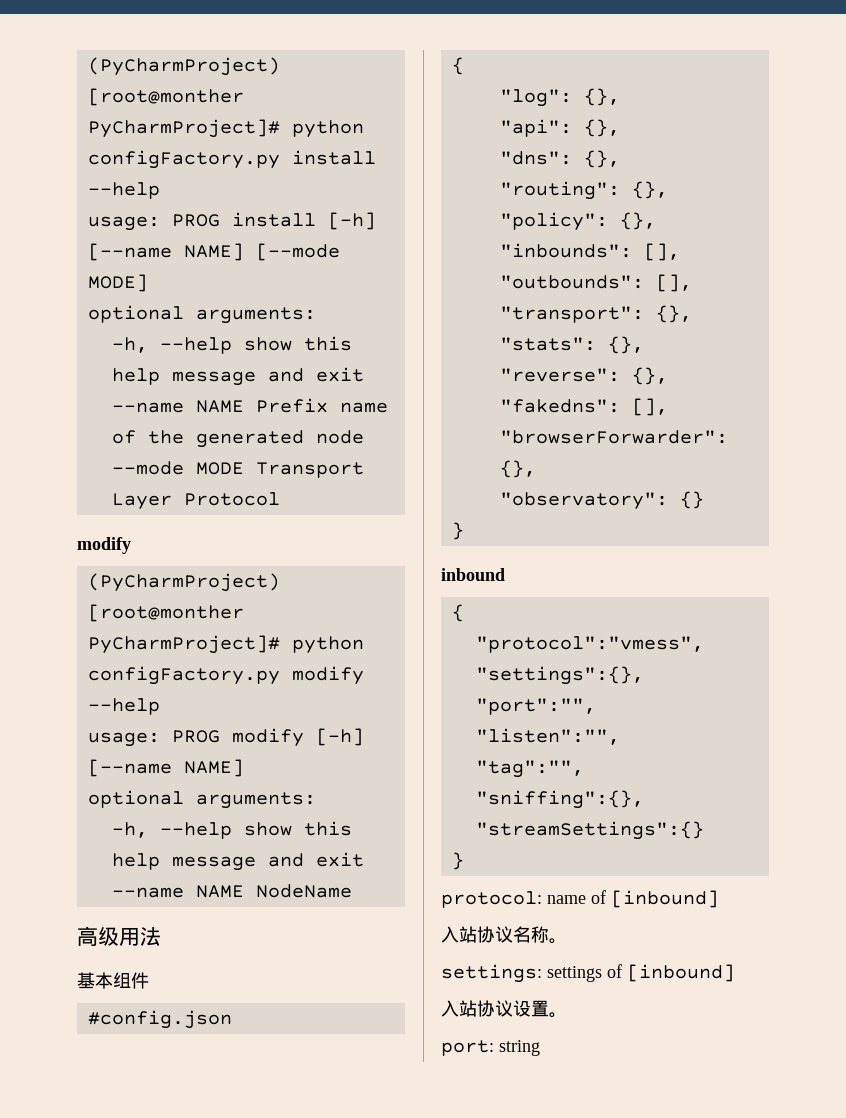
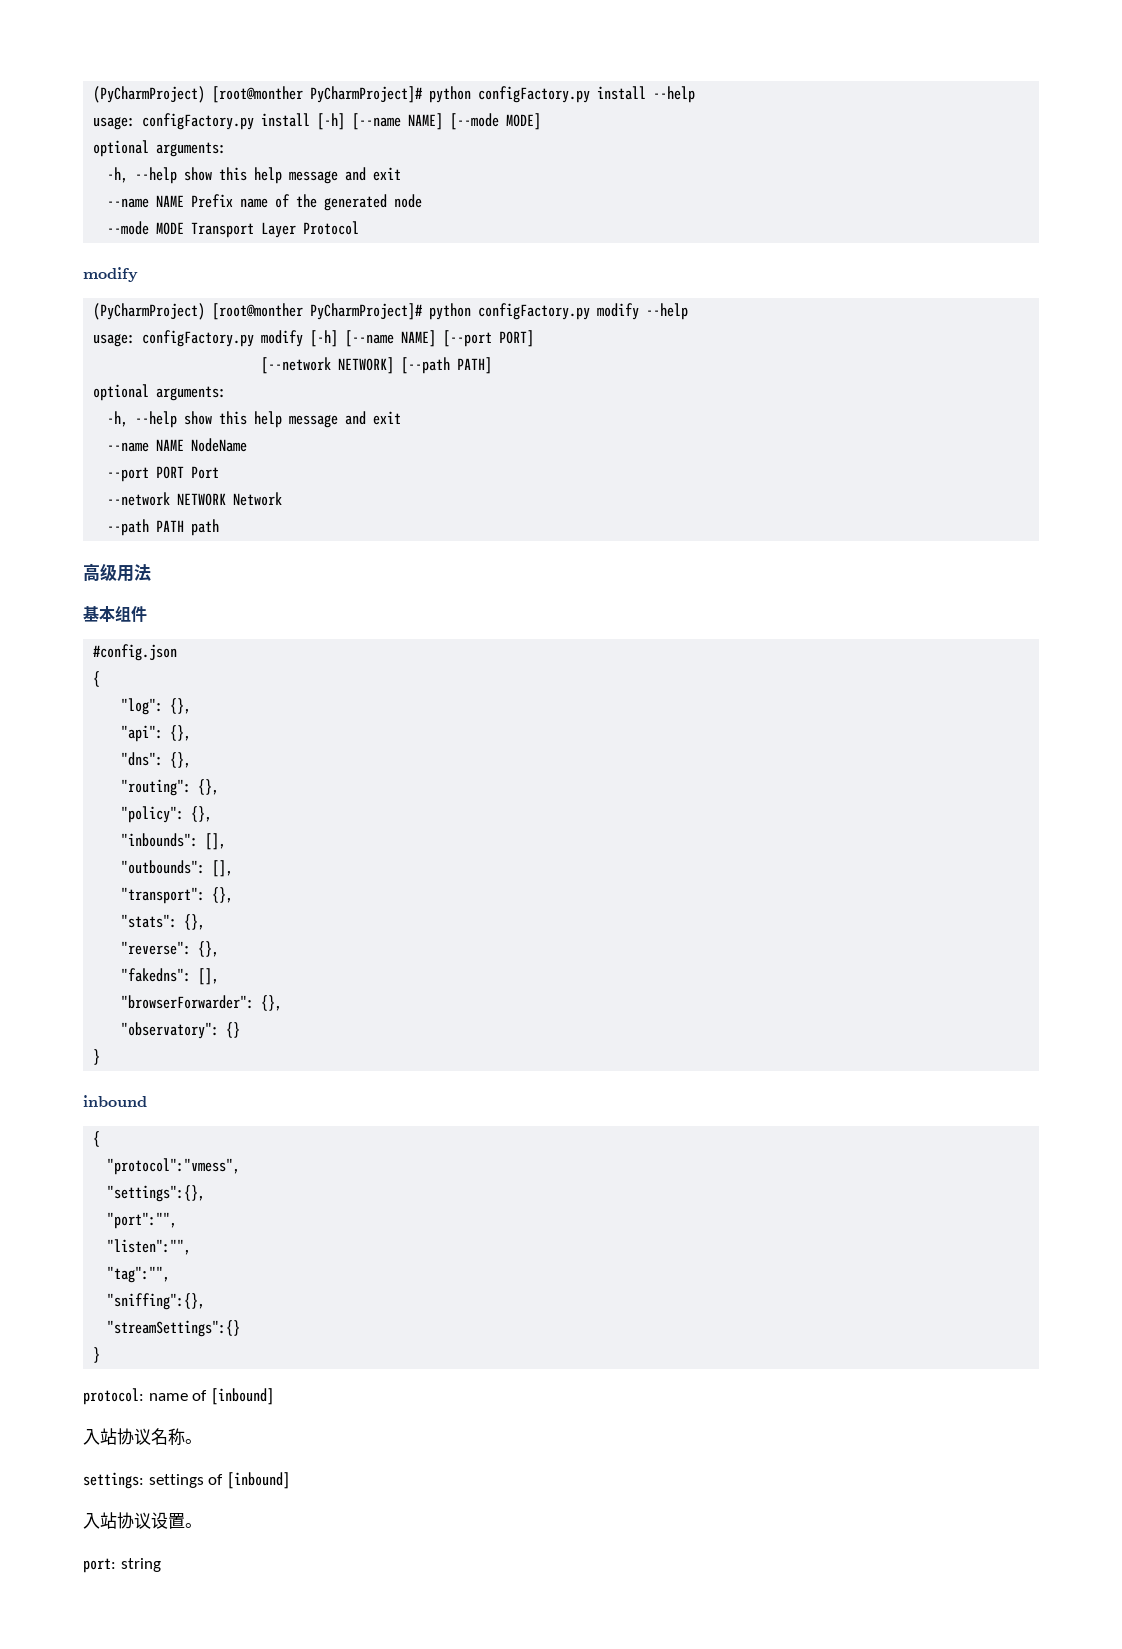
[171,214,220,227] PROG -> [142,113,255,130] configFactory.py
[171,730,220,743] PROG -> [142,330,255,347] configFactory.py
(244, 768) none -> [443,330,535,347] [261,357,493,374] [--port PORT] // [--network NETWORK] [--path PATH]
(352, 891) none -> [107,466,220,482] [107,492,283,506] [107,519,220,536] // --port PORT Port // --network NETWORK Network // --path PATH path

